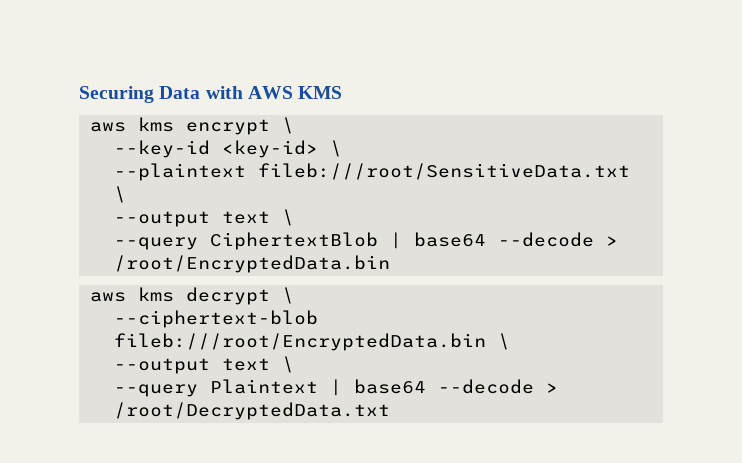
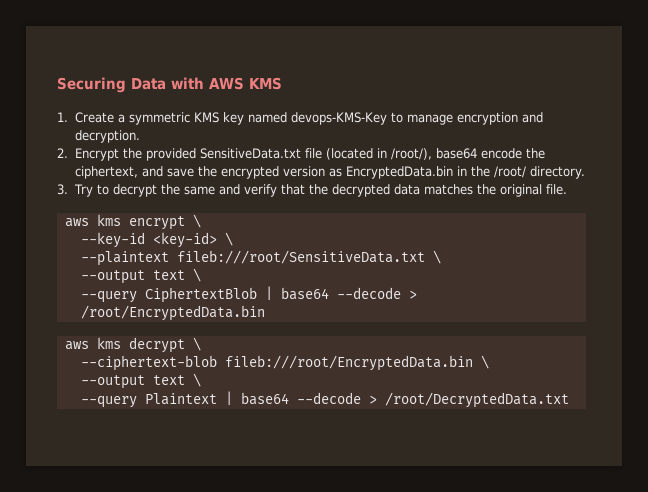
(343, 92) none -> [57,112,543,125] [74,130,140,143] [57,148,545,161] [74,166,586,179] [57,184,568,197] // 1. Create a symmetric KMS key named devops-KMS-Key to manage encryption and decryption. // 2. Encrypt the provided SensitiveData.txt file (located in /root/), base64 encode the ciphertext, and save the encrypted version as EncryptedData.bin in the /root/ directory. // 3. Try to decrypt the same and verify that the decrypted data matches the original file.

